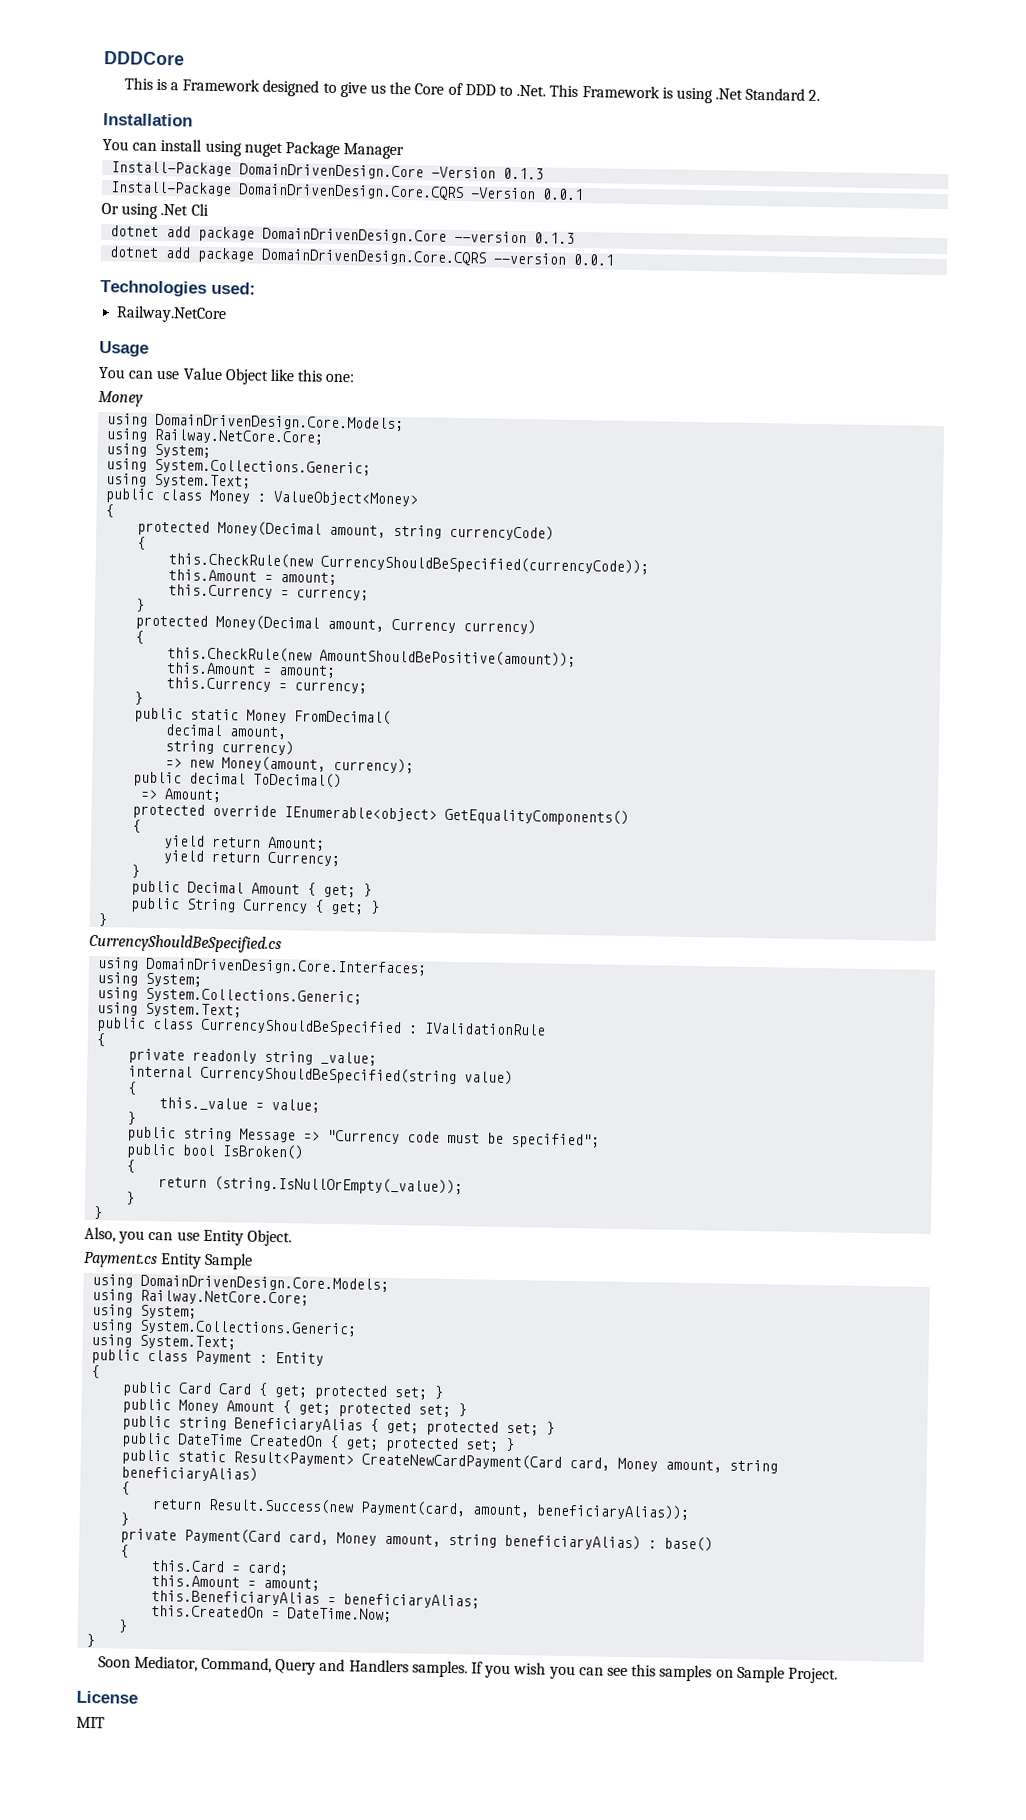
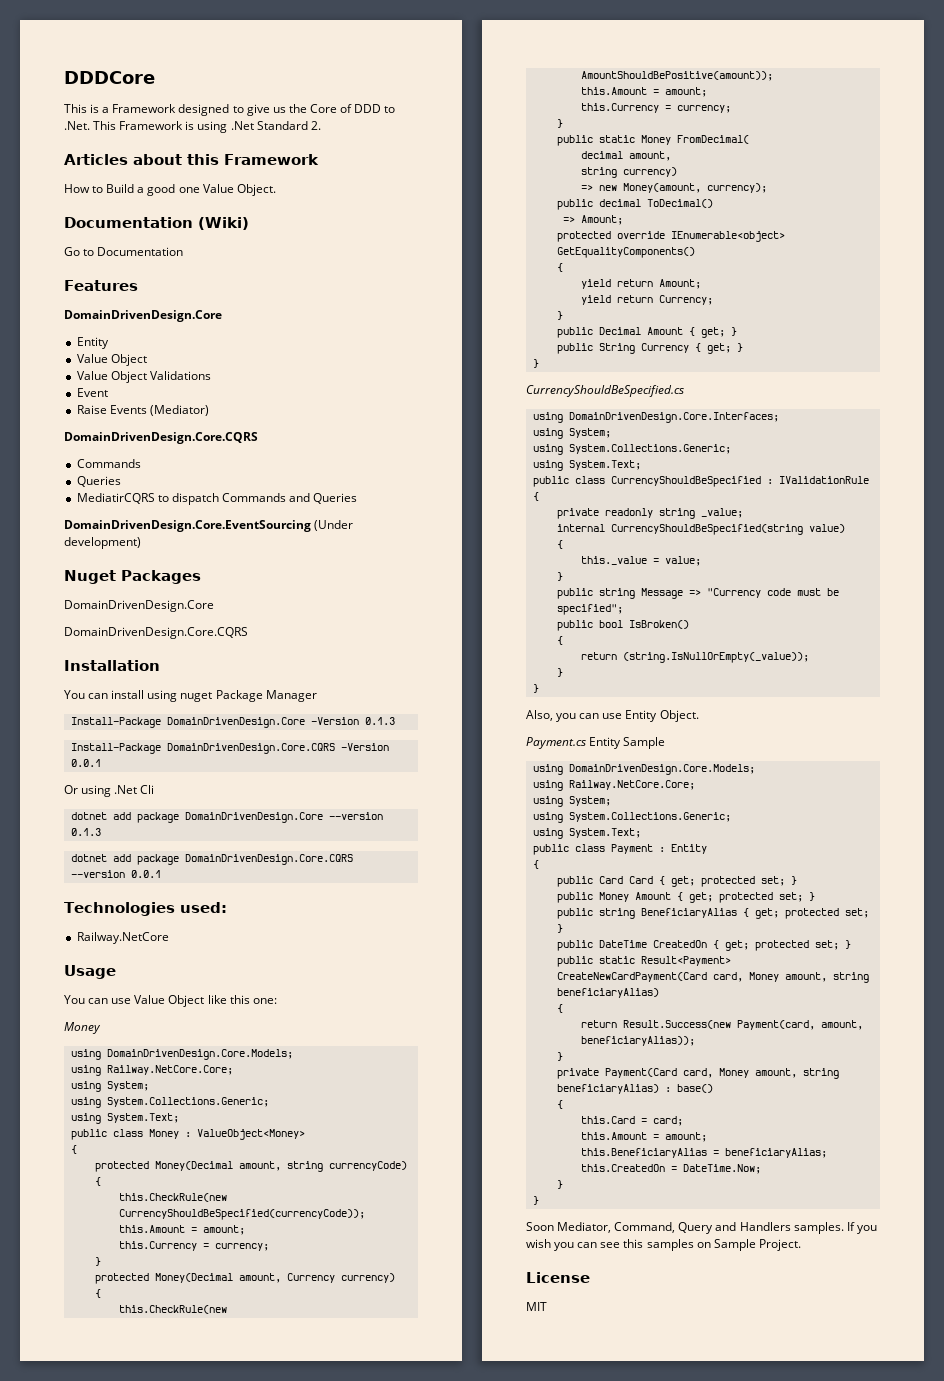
(821, 95) none -> [64,154,319,165] [64,184,276,196] [64,217,249,230] [64,247,184,256] [64,280,138,291] [64,310,222,322] [76,337,109,349] [76,354,147,366] [76,371,211,383] [76,388,108,397] [76,405,209,416] [64,432,258,444] [76,459,141,468] [76,476,121,487] [76,493,358,505] [64,520,354,532] [64,537,141,549] [64,570,201,584] [64,600,214,612] [64,627,248,639] // Articles about this Framework // How to Build a good one Value Object. // Documentation (Wiki) // Go to Documentation // Features // DomainDrivenDesign.Core // Entity // Value Object // Value Object Validations // Event // Raise Events (Mediator) // DomainDrivenDesign.Core.CQRS // Commands // Queries // MediatirCQRS to dispatch Commands and Queries // DomainDrivenDesign.Core.EventSourcing (Under development) // Nuget Packages // DomainDrivenDesign.Core // DomainDrivenDesign.Core.CQRS

